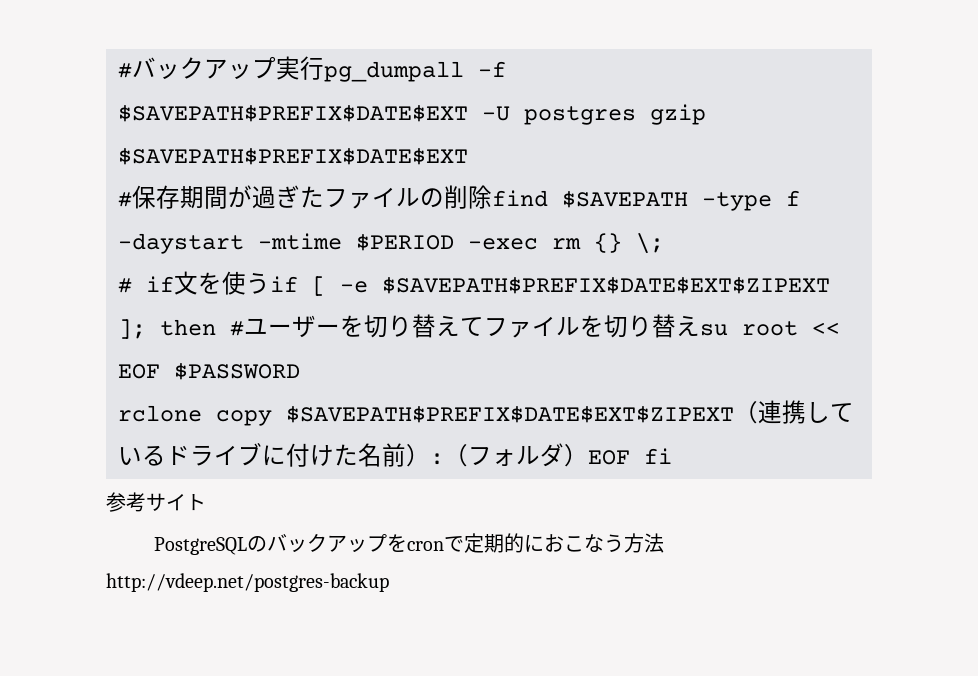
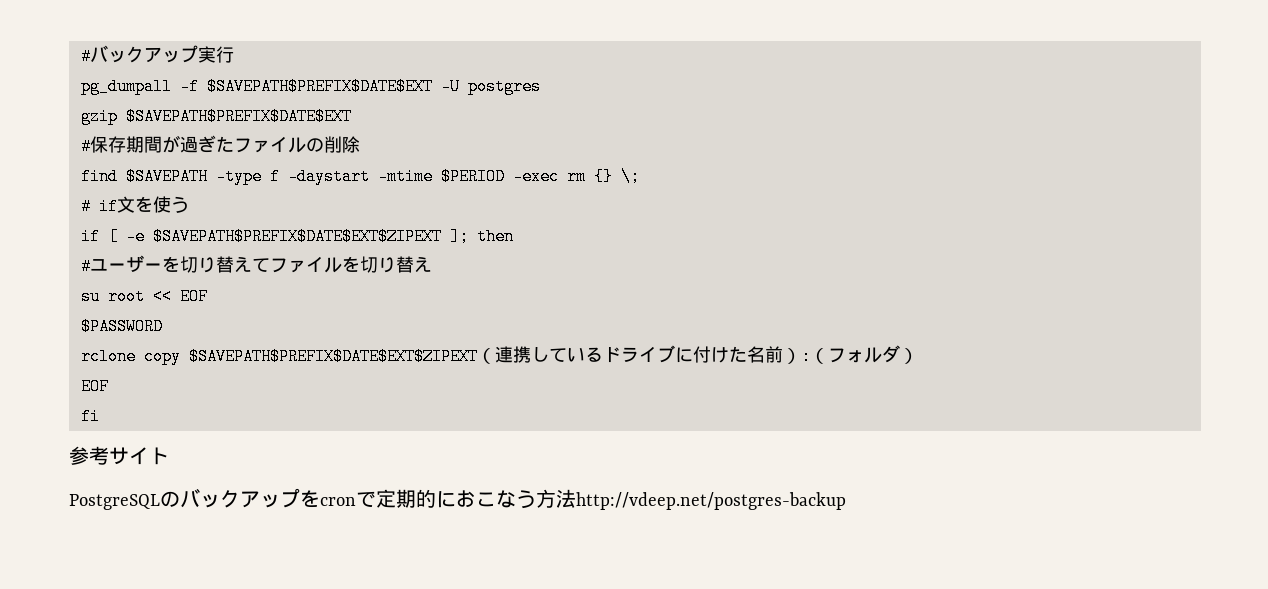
(324, 68) none -> (234, 54) //
(636, 115) none -> (541, 86) //
(492, 197) none -> (360, 144) //
(270, 283) none -> (189, 204) //
(216, 327) none -> (514, 236) //
(700, 326) none -> (432, 265) //
(160, 371) none -> (208, 296) //
[588,450,630,465] EOF -> [80,378,109,395] // EOF //

